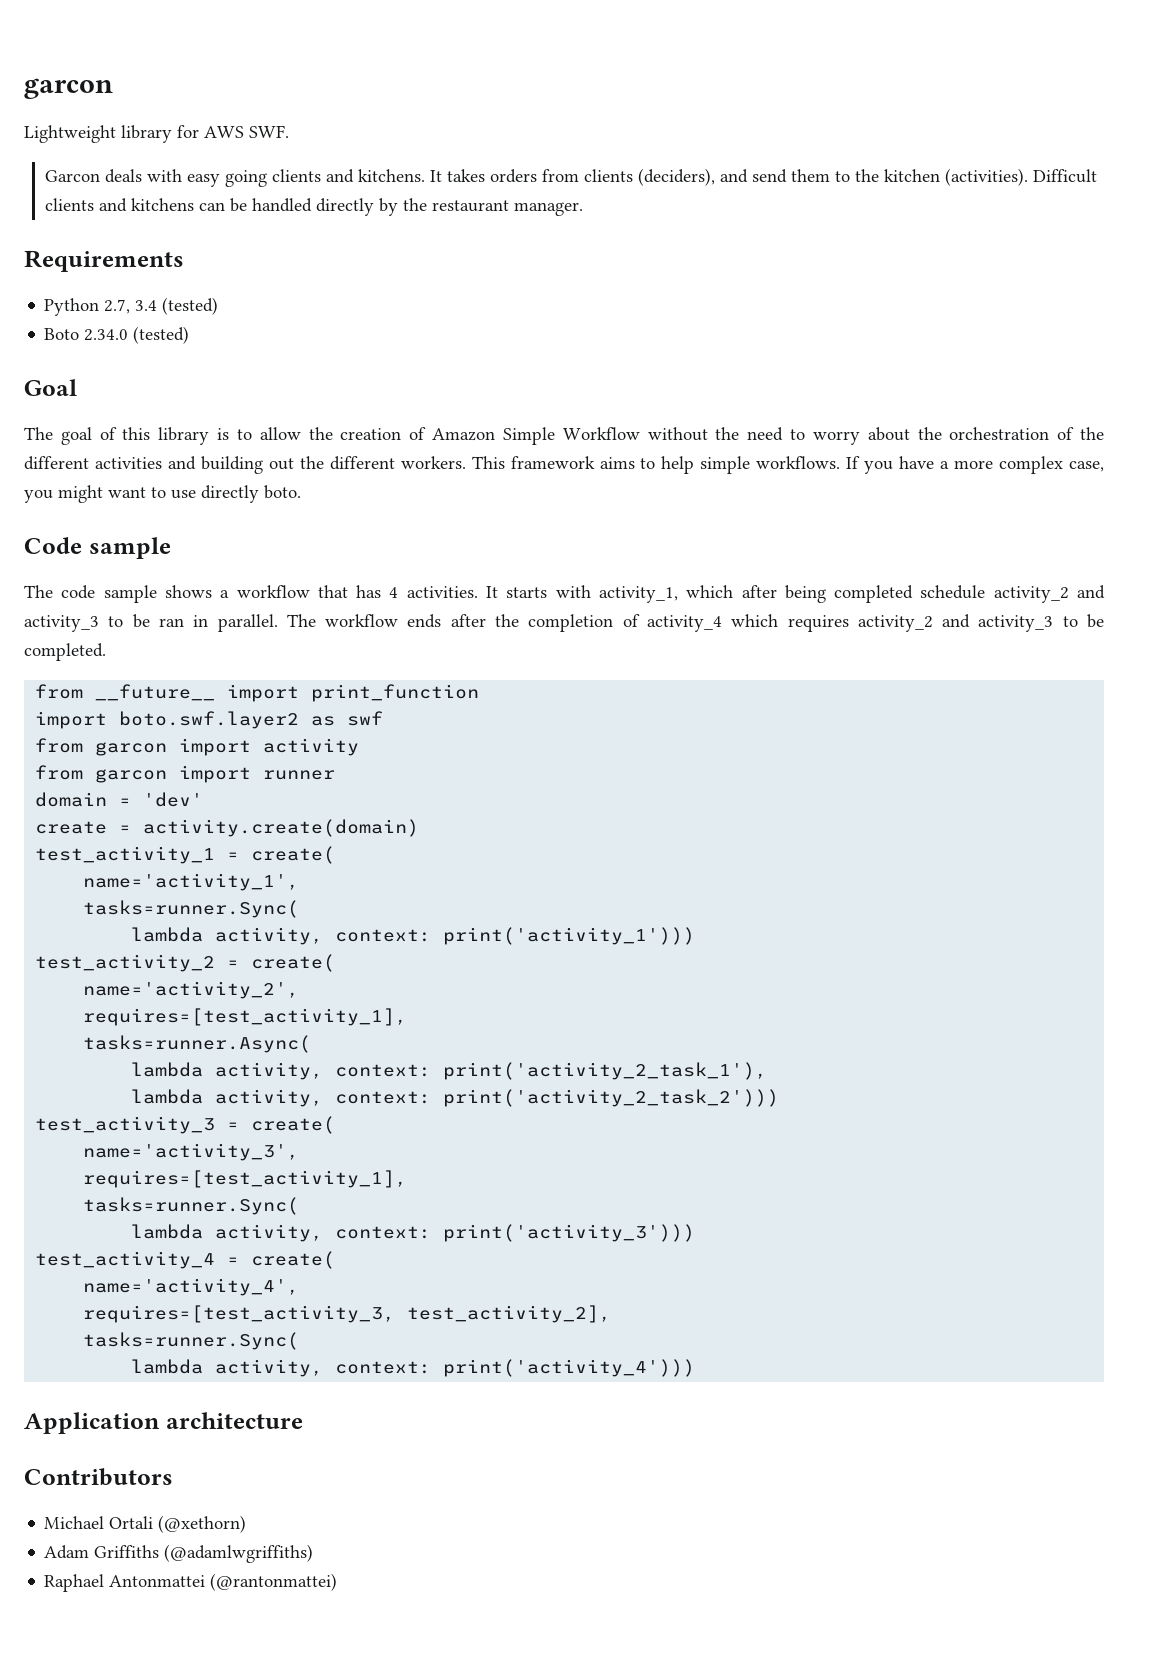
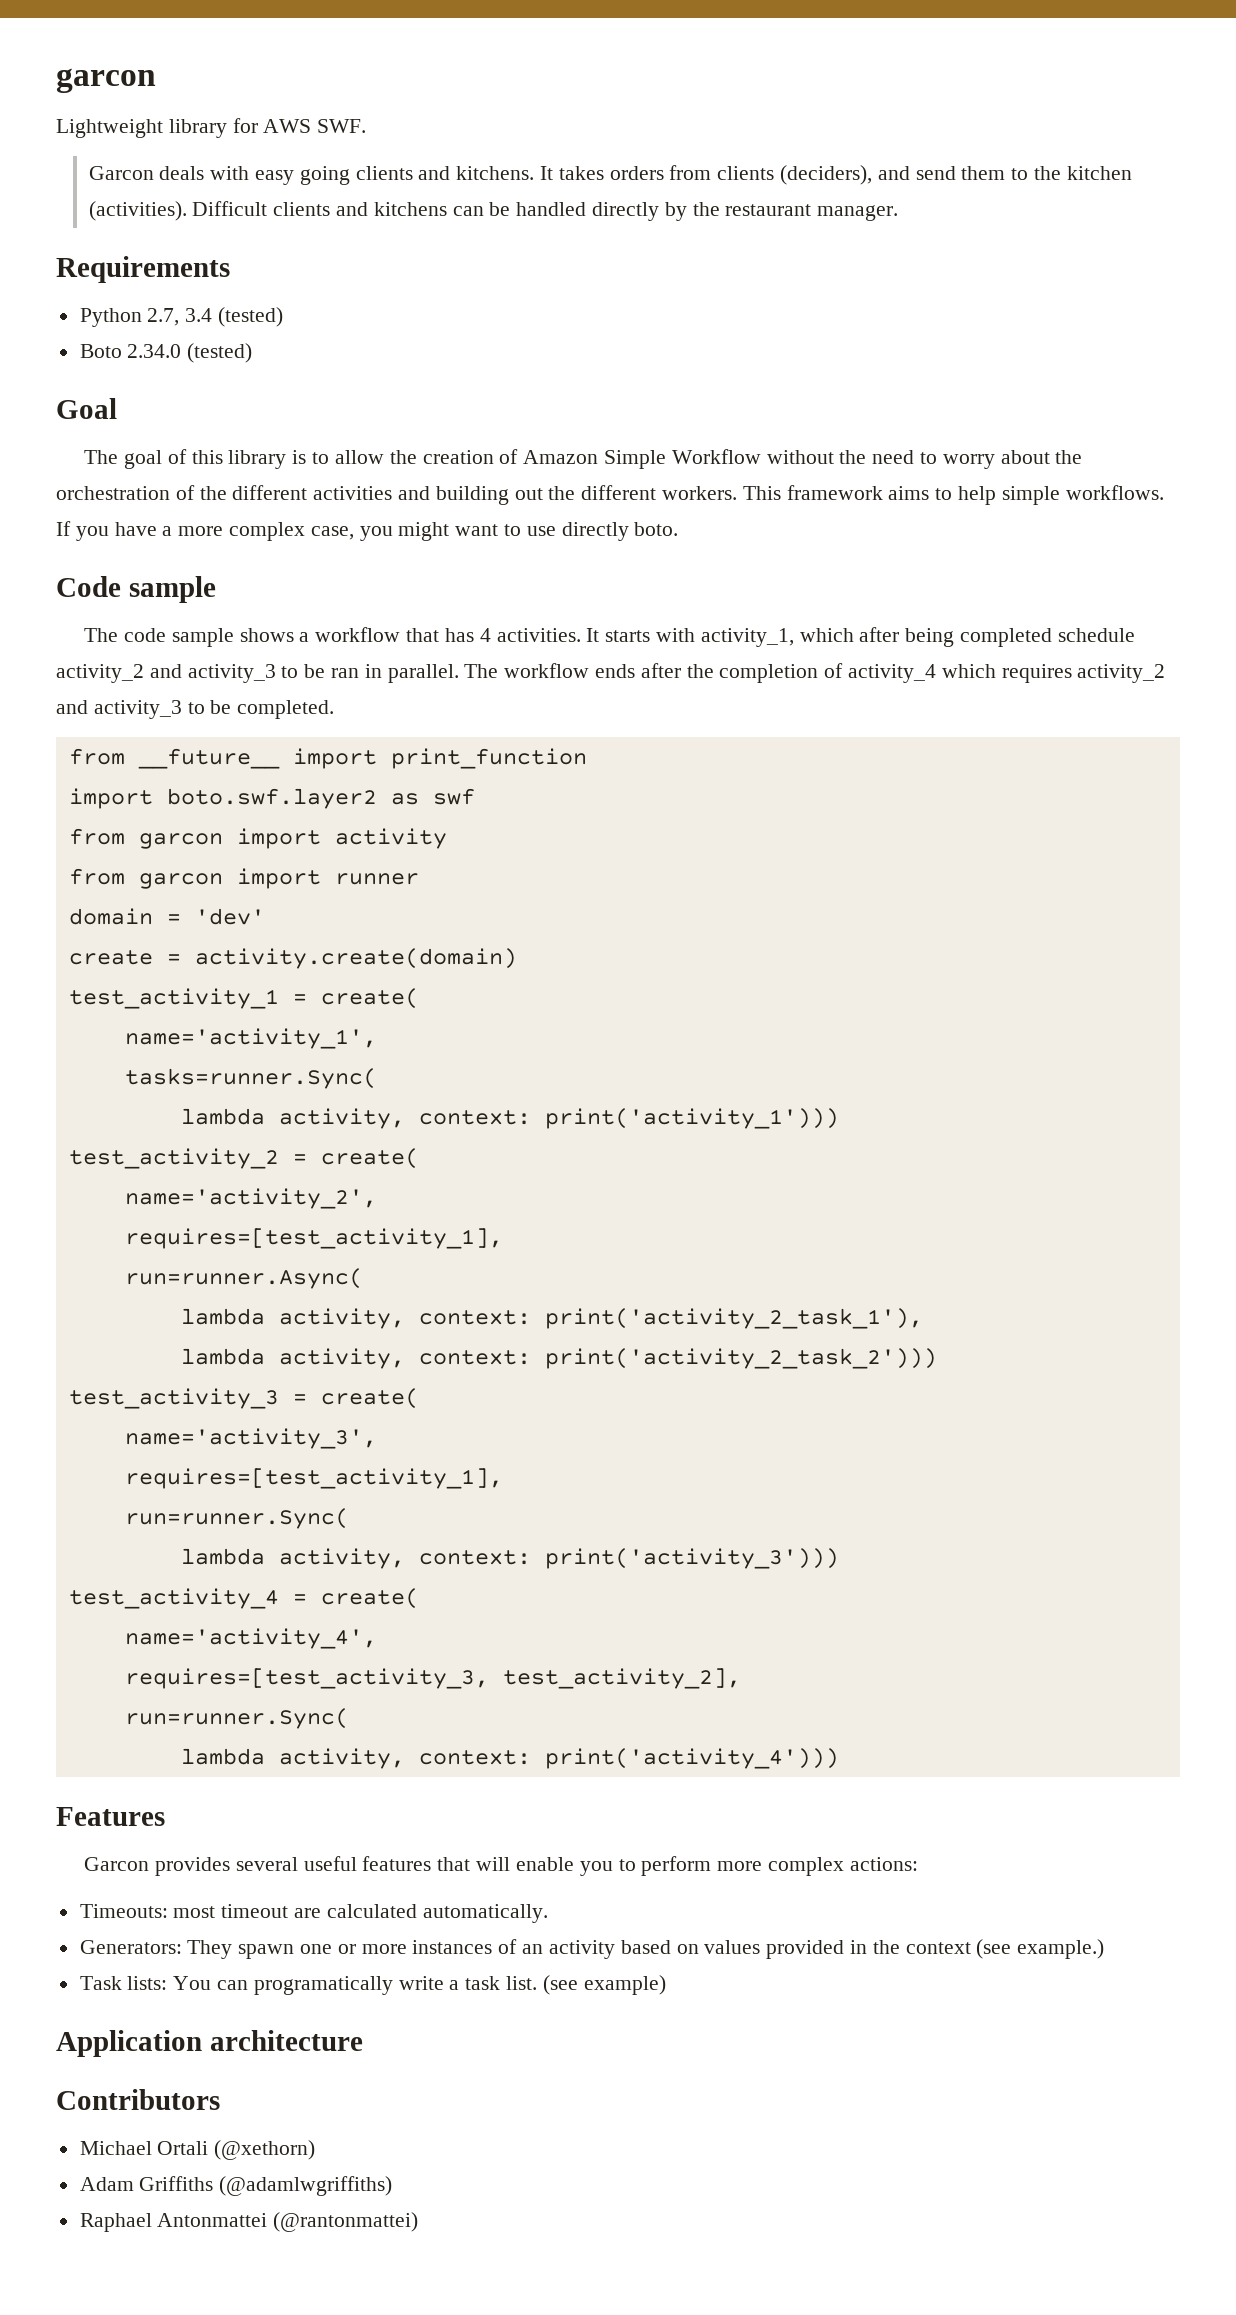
[83,1035,312,1053] tasks=runner.Async( -> [124,1268,363,1289] run=runner.Async(
[83,1197,300,1215] tasks=runner.Sync( -> [124,1508,349,1529] run=runner.Sync(
[83,1332,300,1350] tasks=runner.Sync( -> [124,1708,349,1729] run=runner.Sync(
(696, 1368) none -> [56,1807,165,1826] [84,1856,918,1876] [79,1904,548,1923] [79,1939,1105,1959] [79,1975,666,1995] // Features // Garcon provides several useful features that will enable you to perform more complex actions: // Timeouts: most timeout are calculated automatically. // Generators: They spawn one or more instances of an activity based on values provided in the context (see example.) // Task lists: You can programatically write a task list. (see example)

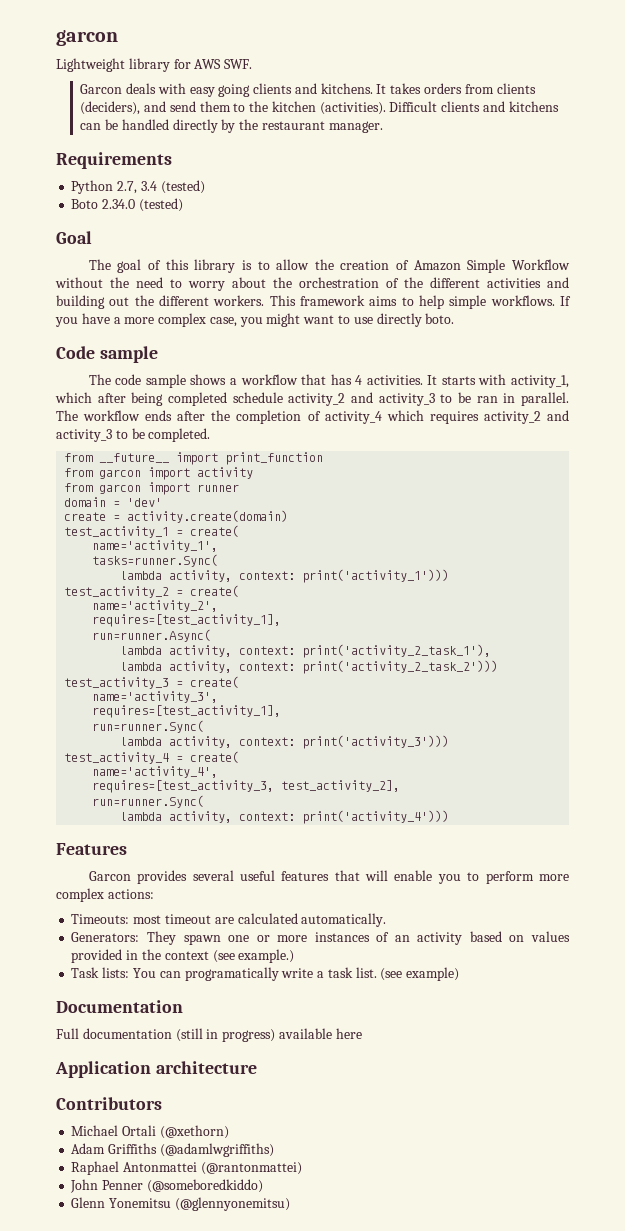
[68,788,475,809] // import boto.swf.layer2 as swf -> (324, 458) none
(666, 1985) none -> [56,1000,183,1013] [56,1028,362,1042] // Documentation // Full documentation (still in progress) available here
(419, 2222) none -> [70,1179,263,1193] [71,1197,290,1211] // John Penner (@someboredkiddo) // Glenn Yonemitsu (@glennyonemitsu)

